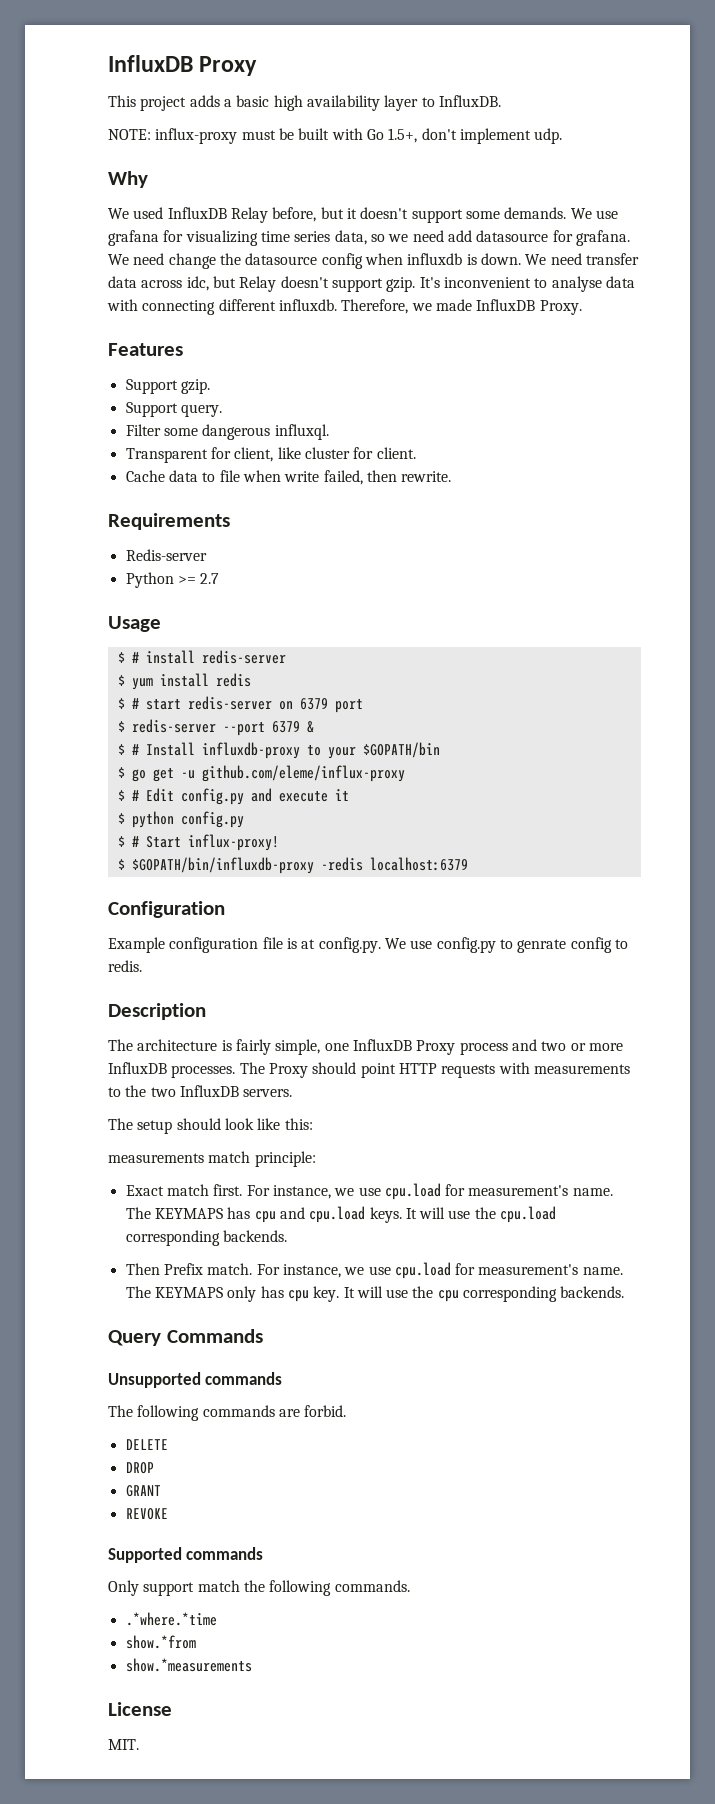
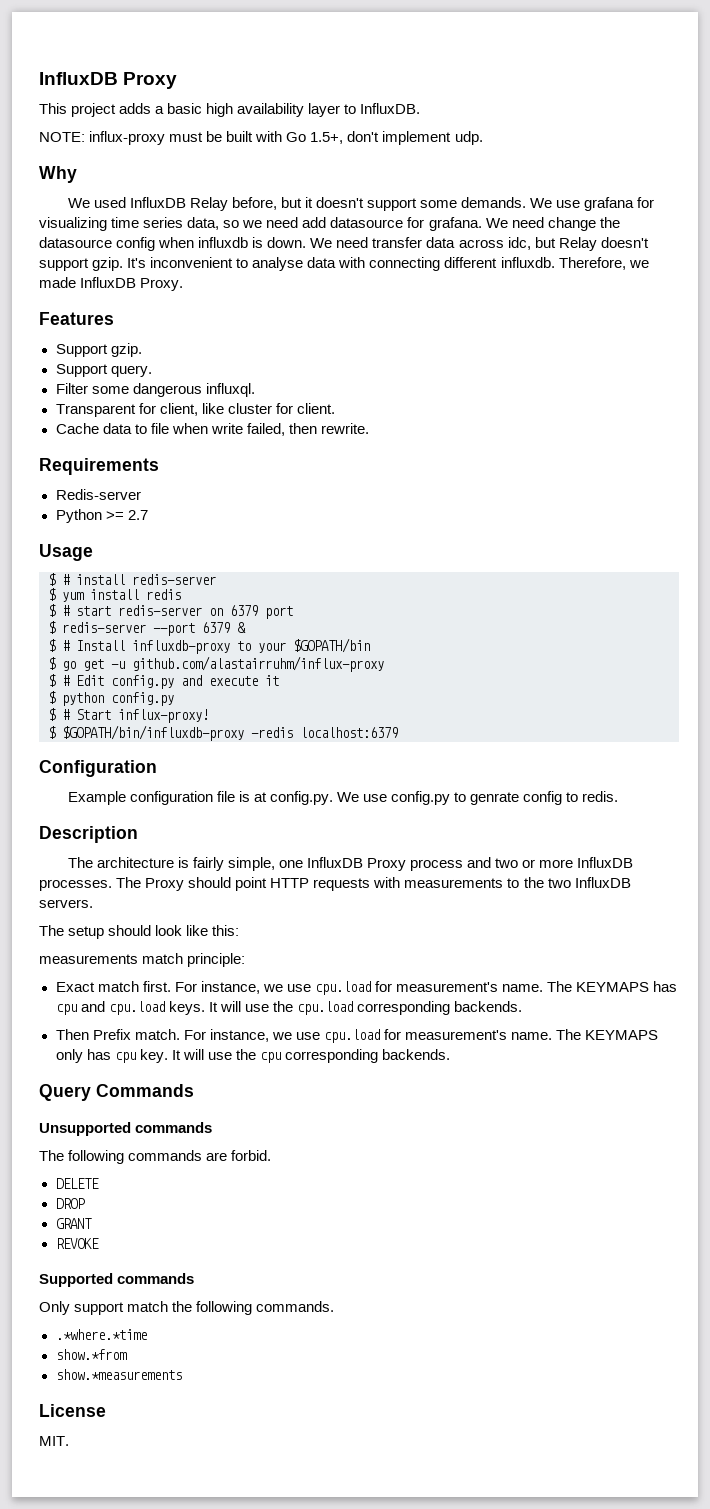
[201,765,405,782] github.com/eleme/influx-proxy -> [132,656,384,672] github.com/alastairruhm/influx-proxy

